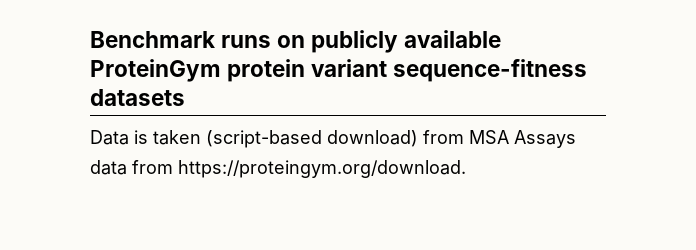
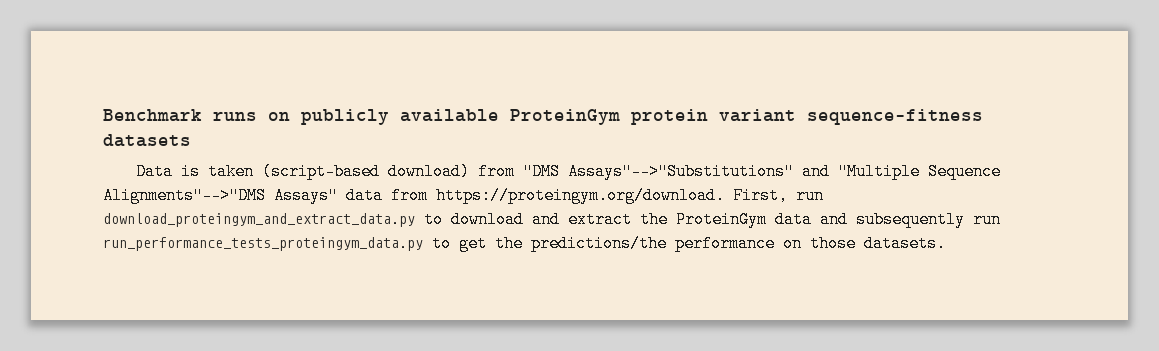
[469,130,576,148] [90,160,466,178] MSA Assays data from https://proteingym.org/download. -> [522,163,1001,180] [103,187,824,204] [103,211,1001,228] [103,235,946,252] "DMS Assays"-->"Substitutions" and "Multiple Sequence Alignments"-->"DMS Assays" data from https://proteingym.org/download. First, run download_proteingym_and_extract_data.py to download and extract the ProteinGym data and subsequently run run_performance_tests_proteingym_data.py to get the predictions/the performance on those datasets.

